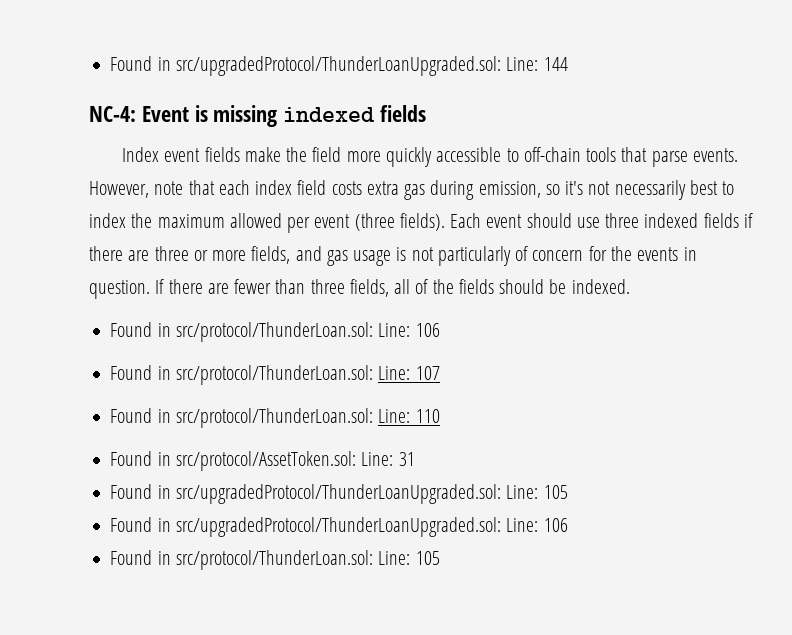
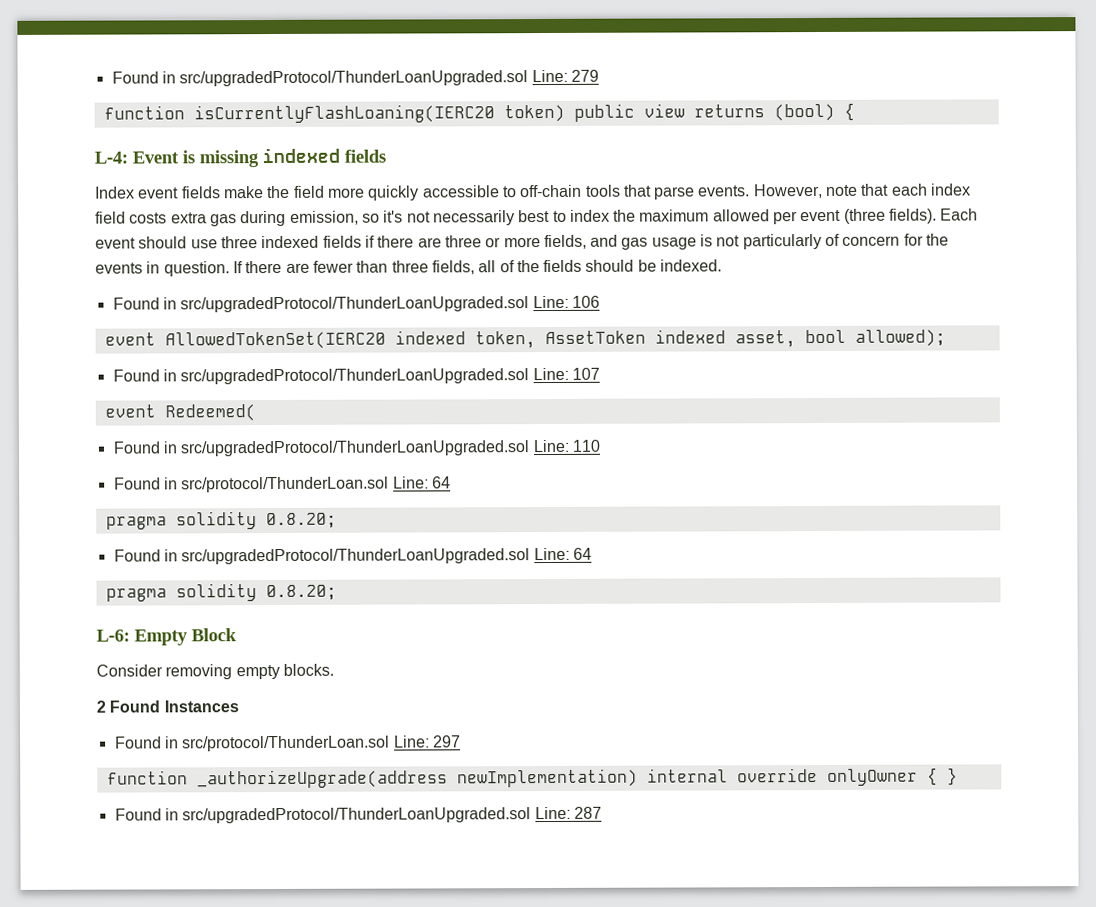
[110,56,568,76] [89,106,136,122] Found in src/upgradedProtocol/ThunderLoanUpgraded.sol: Line: 144 // NC-4: -> [111,69,599,87] [103,102,855,124] [94,151,128,164] Found in src/upgradedProtocol/ThunderLoanUpgraded.sol Line: 279 // function isCurrentlyFlashLoaning(IERC20 token) public view returns (bool) { // L-4:
[175,322,440,342] [110,365,373,385] src/protocol/ThunderLoan.sol: Line: 106 // Found in src/protocol/ThunderLoan.sol: -> [180,295,600,313] [104,329,946,350] [112,368,530,385] src/upgradedProtocol/ThunderLoanUpgraded.sol Line: 106 // event AllowedTokenSet(IERC20 indexed token, AssetToken indexed asset, bool allowed); // Found in src/upgradedProtocol/ThunderLoanUpgraded.sol
[110,408,373,428] // Found in src/protocol/ThunderLoan.sol: -> [104,404,256,422] [112,440,531,457] // event Redeemed( // Found in src/upgradedProtocol/ThunderLoanUpgraded.sol
[175,451,415,471] [110,484,568,504] [110,517,568,537] [110,550,440,570] src/protocol/AssetToken.sol: Line: 31 // Found in src/upgradedProtocol/ThunderLoanUpgraded.sol: Line: 105 // Found in src/upgradedProtocol/ThunderLoanUpgraded.sol: Line: 106 // Found in src/protocol/ThunderLoan.sol: Line: 105 -> [181,476,451,493] [105,511,337,530] [113,547,592,565] [105,583,337,602] [96,628,237,646] [96,663,334,680] [96,700,239,713] [114,735,461,752] [106,767,958,789] [114,806,602,824] src/protocol/ThunderLoan.sol Line: 64 // pragma solidity 0.8.20; // Found in src/upgradedProtocol/ThunderLoanUpgraded.sol Line: 64 // pragma solidity 0.8.20; // L-6: Empty Block // Consider removing empty blocks. // 2 Found Instances // Found in src/protocol/ThunderLoan.sol Line: 297 // function _authorizeUpgrade(address newImplementation) internal override onlyOwner { } // Found in src/upgradedProtocol/ThunderLoanUpgraded.sol Line: 287

